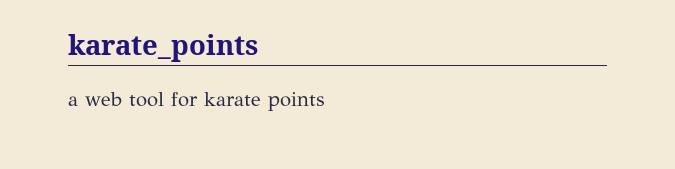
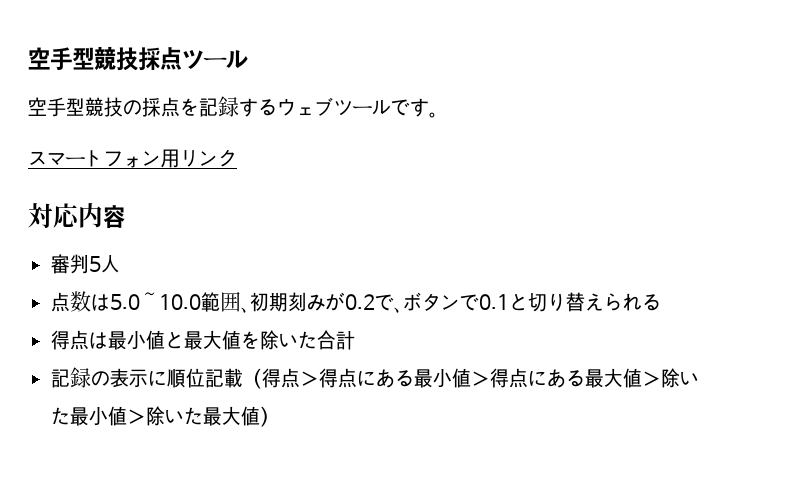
[68,34,258,62] [68,92,324,111] karate_points // a web tool for karate points -> [28,46,248,71] [28,96,438,118] [28,149,237,168] [28,203,125,229] [51,254,121,274] [51,291,662,313] [51,330,356,350] [51,367,700,389] [51,406,280,427] 空手型競技採点ツール // 空手型競技の採点を記録するウェブツールです。 // スマートフォン用リンク // 対応内容 // 審判5人 // 点数は5.0～10.0範囲、初期刻みが0.2で、ボタンで0.1と切り替えられる // 得点は最小値と最大値を除いた合計 // 記録の表示に順位記載（得点＞得点にある最小値＞得点にある最大値＞除いた最小値＞除いた最大値）

